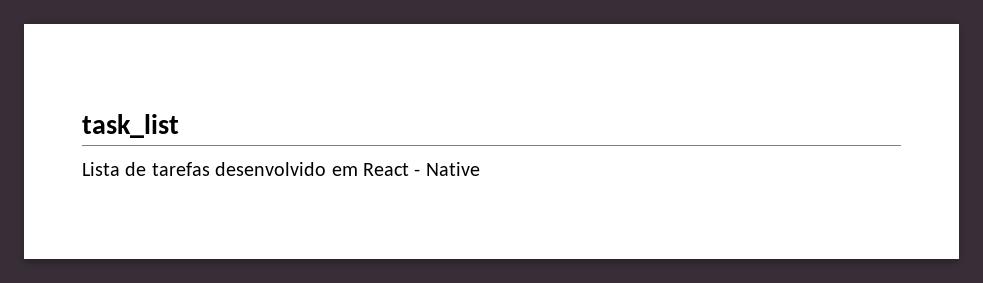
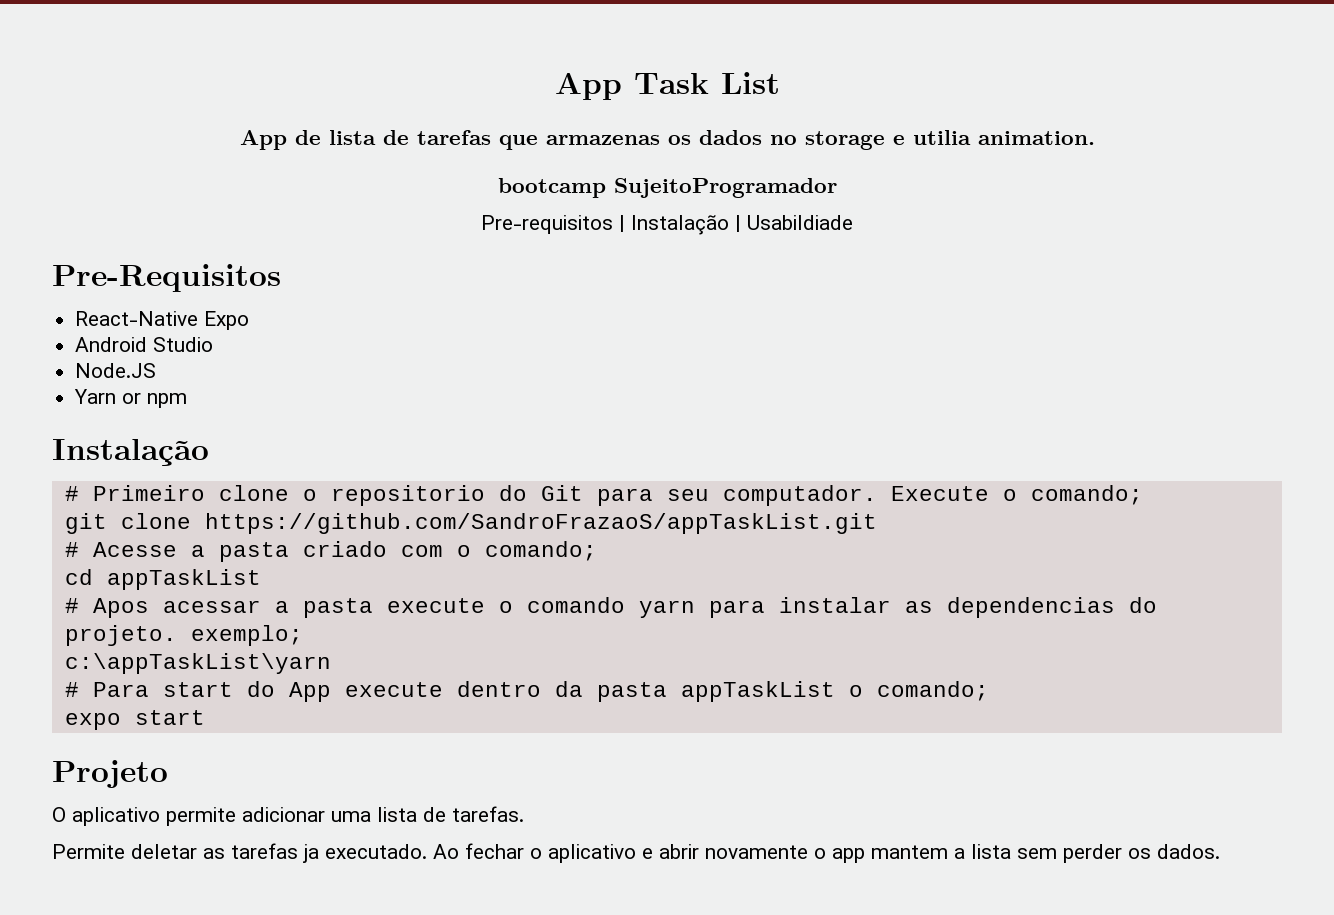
[82,114,179,138] [82,162,480,176] task_list // Lista de tarefas desenvolvido em React - Native -> [554,72,780,100] [239,130,1095,150] [497,178,837,198] [481,215,853,235] [52,264,281,292] [75,311,250,330] [75,337,214,352] [75,363,157,378] [74,389,188,408] [52,439,209,466] [64,485,1143,506] [64,513,877,534] [64,541,597,562] [64,569,261,590] [64,597,1157,618] [64,625,303,646] [64,653,331,674] [64,681,989,702] [64,710,205,730] [52,760,168,788] [52,806,524,826] [52,843,1220,863] App Task List // App de lista de tarefas que armazenas os dados no storage e utilia animation. // bootcamp SujeitoProgramador // Pre-requisitos | Instalação | Usabildiade // Pre-Requisitos // React-Native Expo // Android Studio // Node.JS // Yarn or npm // Instalação // # Primeiro clone o repositorio do Git para seu computador. Execute o comando; // git clone https://github.com/SandroFrazaoS/appTaskList.git // # Acesse a pasta criado com o comando; // cd appTaskList // # Apos acessar a pasta execute o comando yarn para instalar as dependencias do projeto. exemplo; // c:\appTaskList\yarn // # Para start do App execute dentro da pasta appTaskList o comando; // expo start // Projeto // O aplicativo permite adicionar uma lista de tarefas. // Permite deletar as tarefas ja executado. Ao fechar o aplicativo e abrir novamente o app mantem a lista sem perder os dados.

